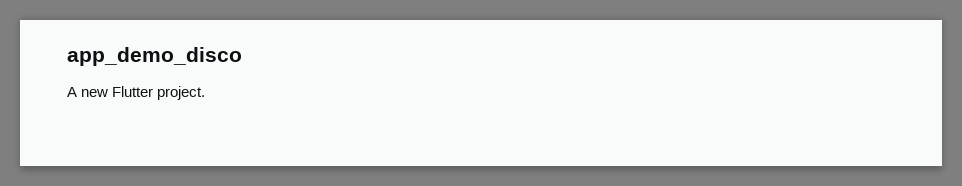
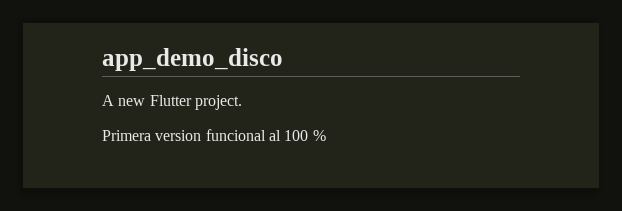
(206, 93) none -> [102,129,326,141] // Primera version funcional al 100 %

